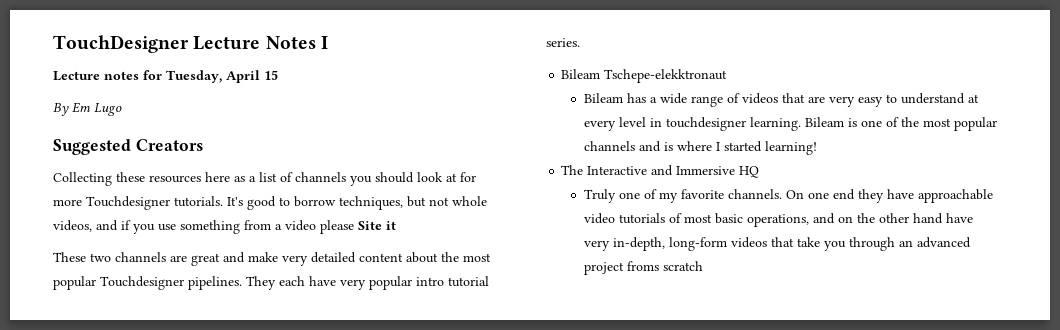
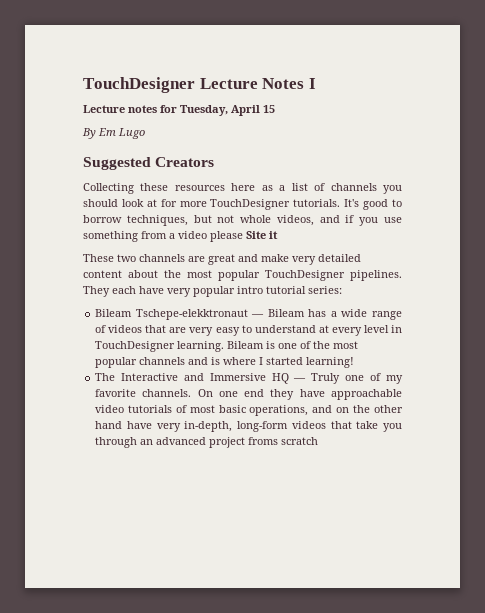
[86,196,170,210] Touchdesigner -> [210,199,291,210] TouchDesigner
[100,276,184,290] Touchdesigner -> [265,270,345,281] TouchDesigner
[546,38,580,47] series. -> [308,286,342,294] series:
(728, 76) // -> [251,314,265,317] —
[665,117,746,131] touchdesigner -> [95,341,176,352] TouchDesigner
(760, 172) // -> [293,378,307,381] —

